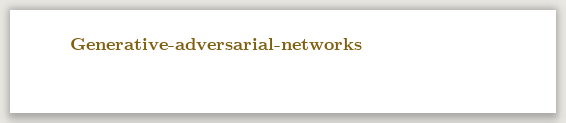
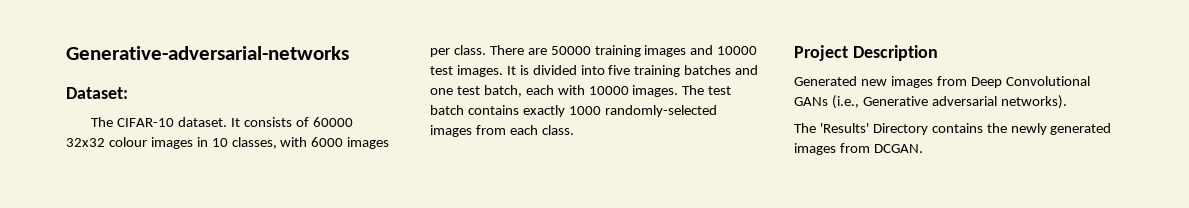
(362, 44) none -> [66,87,128,99] [91,117,353,127] [66,137,390,149] [430,45,758,57] [430,65,759,77] [430,85,732,97] [430,105,717,117] [430,125,574,137] [794,45,938,61] [794,76,1090,88] [794,95,1067,109] [794,123,1112,135] [794,143,923,155] // Dataset: // The CIFAR-10 dataset. It consists of 60000 32x32 colour images in 10 classes, with 6000 images per class. There are 50000 training images and 10000 test images. It is divided into five training batches and one test batch, each with 10000 images. The test batch contains exactly 1000 randomly-selected images from each class. // Project Description // Generated new images from Deep Convolutional GANs (i.e., Generative adversarial networks). // The 'Results' Directory contains the newly generated images from DCGAN.

